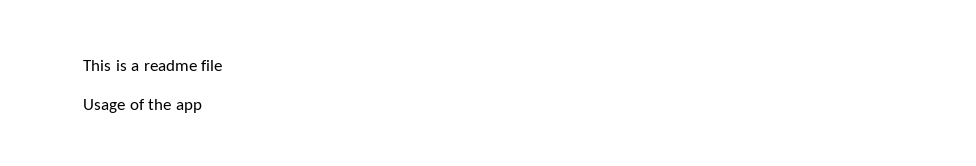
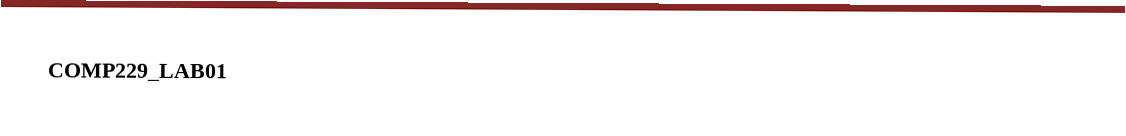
[83,60,223,71] [83,99,202,113] This is a readme file // Usage of the app -> [47,63,228,83] COMP229_LAB01

